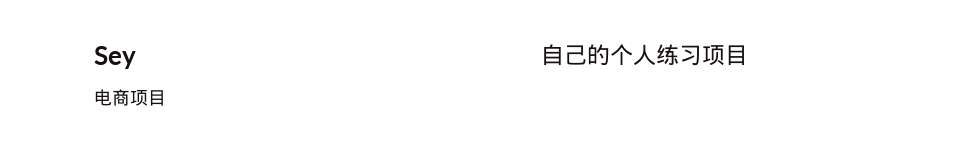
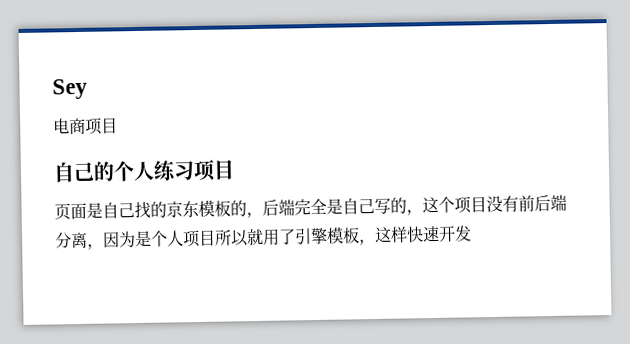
(748, 55) none -> [54,194,567,221] [54,225,472,250] // 页面是自己找的京东模板的，后端完全是自己写的，这个项目没有前后端分离，因为是个人项目所以就用了引擎模板，这样快速开发

